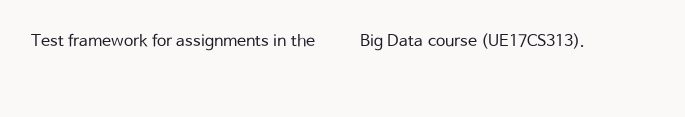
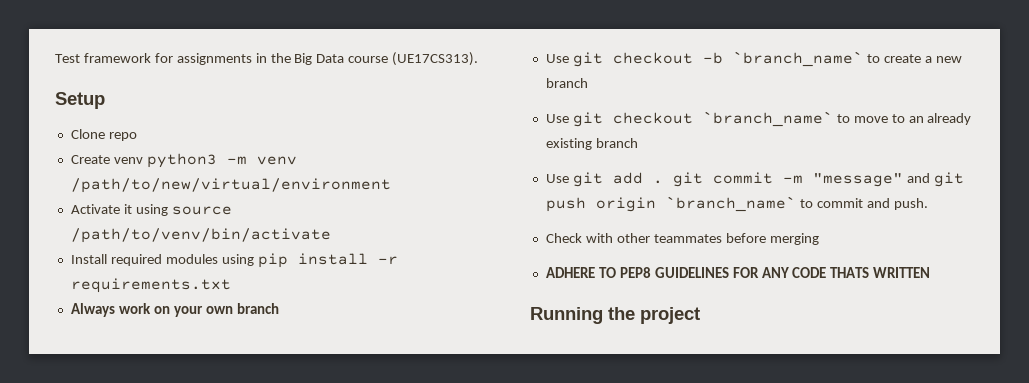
(585, 41) none -> [55,92,105,109] [70,129,137,141] [70,153,297,168] [70,178,391,193] [70,204,232,216] [70,228,331,243] [70,253,398,268] [70,278,231,293] [70,303,279,317] [545,51,962,67] [545,78,588,88] [545,111,972,127] [545,138,638,150] [545,172,964,187] [545,196,928,212] [545,233,819,245] [545,267,931,278] [530,307,700,324] // Setup // Clone repo // Create venv python3 -m venv /path/to/new/virtual/environment // Activate it using source /path/to/venv/bin/activate // Install required modules using pip install -r requirements.txt // Always work on your own branch // Use git checkout -b `branch_name` to create a new branch // Use git checkout `branch_name` to move to an already existing branch // Use git add . git commit -m "message" and git push origin `branch_name` to commit and push. // Check with other teammates before merging // ADHERE TO PEP8 GUIDELINES FOR ANY CODE THATS WRITTEN // Running the project

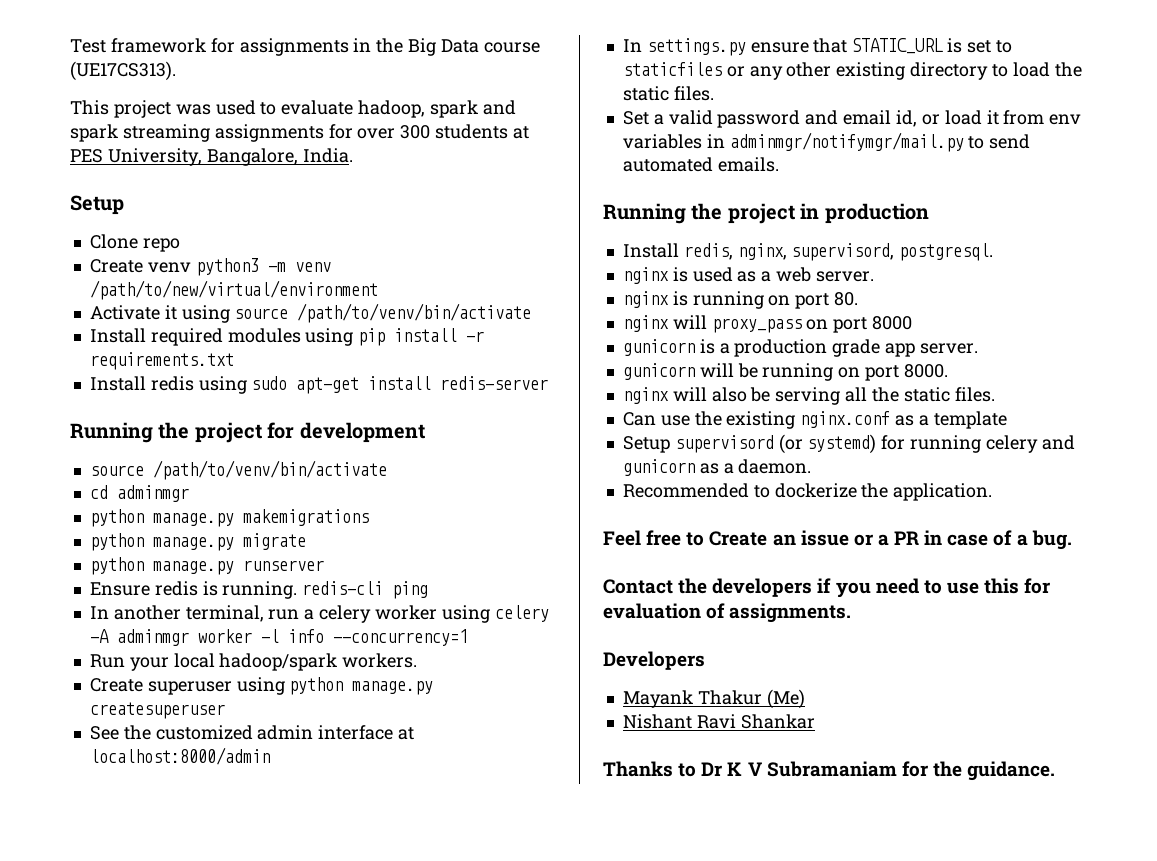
(479, 59) none -> [70,100,516,118] [70,124,530,142] [70,148,353,166] // This project was used to evaluate hadoop, spark and spark streaming assignments for over 300 students at PES University, Bangalore, India.
[70,303,279,317] [545,51,962,67] [545,78,588,88] [545,111,972,127] [545,138,638,150] [545,172,964,187] [545,196,928,212] [545,233,819,245] [545,267,931,278] [530,307,700,324] Always work on your own branch // Use git checkout -b `branch_name` to create a new branch // Use git checkout `branch_name` to move to an already existing branch // Use git add . git commit -m "message" and git push origin `branch_name` to commit and push. // Check with other teammates before merging // ADHERE TO PEP8 GUIDELINES FOR ANY CODE THATS WRITTEN // Running the project -> [89,376,549,394] [70,422,425,443] [89,460,387,480] [89,485,189,502] [89,509,369,527] [89,533,306,551] [89,557,324,575] [89,581,429,599] [89,605,549,623] [89,629,468,646] [89,653,418,671] [89,677,434,695] [89,702,225,719] [89,725,415,740] [89,747,270,765] [622,38,1012,56] [622,62,1082,80] [622,86,714,101] [622,110,1082,128] [622,132,1031,152] [622,157,779,172] [603,203,929,224] [622,243,994,261] [622,267,874,284] [622,291,859,309] [622,315,913,333] [622,339,978,357] [622,363,948,381] [622,387,995,405] [622,411,1007,429] [622,434,1075,454] [622,459,812,476] [622,483,993,501] [603,530,1072,550] [603,578,1051,598] [603,603,852,623] [603,651,705,670] [622,689,805,709] [622,714,815,729] [603,761,1056,781] Install redis using sudo apt-get install redis-server // Running the project for development // source /path/to/venv/bin/activate // cd adminmgr // python manage.py makemigrations // python manage.py migrate // python manage.py runserver // Ensure redis is running. redis-cli ping // In another terminal, run a celery worker using celery -A adminmgr worker -l info --concurrency=1 // Run your local hadoop/spark workers. // Create superuser using python manage.py createsuperuser // See the customized admin interface at localhost:8000/admin // In settings.py ensure that STATIC_URL is set to staticfiles or any other existing directory to load the static files. // Set a valid password and email id, or load it from env variables in adminmgr/notifymgr/mail.py to send automated emails. // Running the project in production // Install redis, nginx, supervisord, postgresql. // nginx is used as a web server. // nginx is running on port 80. // nginx will proxy_pass on port 8000 // gunicorn is a production grade app server. // gunicorn will be running on port 8000. // nginx will also be serving all the static files. // Can use the existing nginx.conf as a template // Setup supervisord (or systemd) for running celery and gunicorn as a daemon. // Recommended to dockerize the application. // Feel free to Create an issue or a PR in case of a bug. // Contact the developers if you need to use this for evaluation of assignments. // Developers // Mayank Thakur (Me) // Nishant Ravi Shankar // Thanks to Dr K V Subramaniam for the guidance.

